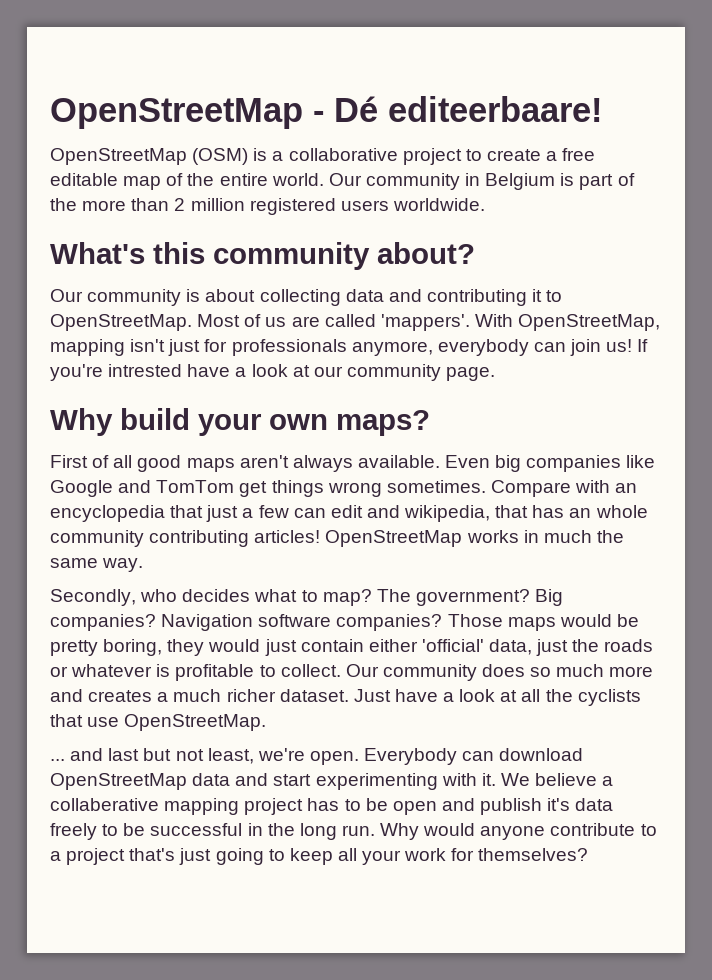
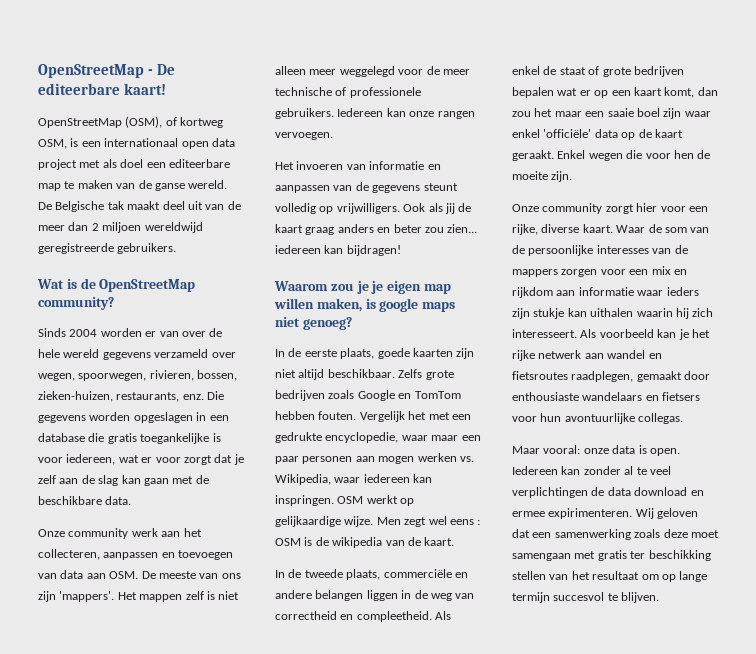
[334,96,602,122] [50,148,596,165] [50,173,635,190] [50,198,485,215] [50,242,475,270] [50,289,563,306] [50,314,661,331] [50,339,649,356] [50,364,496,381] [50,408,430,436] [50,455,656,472] [50,480,638,497] [50,505,648,522] [50,530,624,547] [50,558,144,572] [50,589,564,606] [50,614,639,631] [50,639,654,656] [50,664,654,681] [50,689,641,706] [50,714,267,731] [50,748,584,765] [50,773,614,790] [50,798,614,815] [50,823,657,840] [50,848,589,865] Dé editeerbaare! // OpenStreetMap (OSM) is a collaborative project to create a free editable map of the entire world. Our community in Belgium is part of the more than 2 million registered users worldwide. // What's this community about? // Our community is about collecting data and contributing it to OpenStreetMap. Most of us are called 'mappers'. With OpenStreetMap, mapping isn't just for professionals anymore, everybody can join us! If you're intrested have a look at our community page. // Why build your own maps? // First of all good maps aren't always available. Even big companies like Google and TomTom get things wrong sometimes. Compare with an encyclopedia that just a few can edit and wikipedia, that has an whole community contributing articles! OpenStreetMap works in much the same way. // Secondly, who decides what to map? The government? Big companies? Navigation software companies? Those maps would be pretty boring, they would just contain either 'official' data, just the roads or whatever is profitable to collect. Our community does so much more and creates a much richer dataset. Just have a look at all the cyclists that use OpenStreetMap. // ... and last but not least, we're open. Everybody can download OpenStreetMap data and start experimenting with it. We believe a collaberative mapping project has to be open and publish it's data freely to be successful in the long run. Why would anyone contribute to a project that's just going to keep all your work for themselves? -> [156,64,175,75] [38,83,166,95] [38,116,224,128] [38,138,235,149] [38,159,230,170] [38,180,228,191] [38,201,241,212] [38,222,203,233] [38,243,177,254] [37,278,196,292] [38,297,114,310] [38,328,223,337] [38,349,236,360] [38,370,238,381] [38,391,225,402] [38,412,229,423] [38,433,221,444] [38,454,244,465] [38,475,209,486] [38,496,132,505] [38,528,202,539] [38,549,234,560] [38,570,241,579] [38,591,240,602] [275,66,470,77] [275,87,421,98] [275,108,475,119] [275,132,333,140] [275,161,441,170] [275,182,458,193] [275,203,472,214] [275,224,478,235] [275,245,401,256] [274,281,451,294] [274,298,456,312] [275,317,352,330] [275,348,475,359] [275,369,454,380] [275,390,461,401] [275,411,471,422] [275,432,481,443] [275,453,474,464] [275,474,433,485] [275,495,415,506] [275,516,481,527] [275,537,455,548] [275,569,468,580] [275,590,475,601] [275,611,452,622] [512,66,684,77] [512,87,718,98] [512,108,711,119] [512,129,683,140] [512,150,711,161] [512,171,573,182] [512,203,708,214] [512,224,710,235] [512,245,688,256] [512,266,687,277] [512,287,699,298] [512,308,714,319] [512,329,710,340] [512,350,662,361] [512,371,711,382] [512,392,701,401] [512,413,684,424] [512,445,680,456] [512,466,671,475] [512,487,704,498] [512,508,699,519] [512,529,719,540] [512,550,711,561] [512,571,708,582] [512,592,660,603] De editeerbare kaart! // OpenStreetMap (OSM), of kortweg OSM, is een internationaal open data project met als doel een editeerbare map te maken van de ganse wereld. De Belgische tak maakt deel uit van de meer dan 2 miljoen wereldwijd geregistreerde gebruikers. // Wat is de OpenStreetMap community? // Sinds 2004 worden er van over de hele wereld gegevens verzameld over wegen, spoorwegen, rivieren, bossen, zieken-huizen, restaurants, enz. Die gegevens worden opgeslagen in een database die gratis toegankelijke is voor iedereen, wat er voor zorgt dat je zelf aan de slag kan gaan met de beschikbare data. // Onze community werk aan het collecteren, aanpassen en toevoegen van data aan OSM. De meeste van ons zijn 'mappers'. Het mappen zelf is niet alleen meer weggelegd voor de meer technische of professionele gebruikers. Iedereen kan onze rangen vervoegen. // Het invoeren van informatie en aanpassen van de gegevens steunt volledig op vrijwilligers. Ook als jij de kaart graag anders en beter zou zien... iedereen kan bijdragen! // Waarom zou je je eigen map willen maken, is google maps niet genoeg? // In de eerste plaats, goede kaarten zijn niet altijd beschikbaar. Zelfs grote bedrijven zoals Google en TomTom hebben fouten. Vergelijk het met een gedrukte encyclopedie, waar maar een paar personen aan mogen werken vs. Wikipedia, waar iedereen kan inspringen. OSM werkt op gelijkaardige wijze. Men zegt wel eens : OSM is de wikipedia van de kaart. // In de tweede plaats, commerciële en andere belangen liggen in de weg van correctheid en compleetheid. Als enkel de staat of grote bedrijven bepalen wat er op een kaart komt, dan zou het maar een saaie boel zijn waar enkel 'officiële' data op de kaart geraakt. Enkel wegen die voor hen de moeite zijn. // Onze community zorgt hier voor een rijke, diverse kaart. Waar de som van de persoonlijke interesses van de mappers zorgen voor een mix en rijkdom aan informatie waar ieders zijn stukje kan uithalen waarin hij zich interesseert. Als voorbeeld kan je het rijke netwerk aan wandel en fietsroutes raadplegen, gemaakt door enthousiaste wandelaars en fietsers voor hun avontuurlijke collegas. // Maar vooral: onze data is open. Iedereen kan zonder al te veel verplichtingen de data download en ermee expirimenteren. Wij geloven dat een samenwerking zoals deze moet samengaan met gratis ter beschikking stellen van het resultaat om op lange termijn succesvol te blijven.

